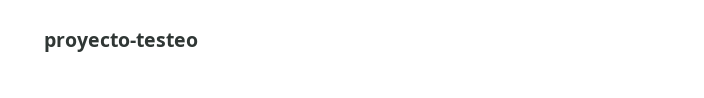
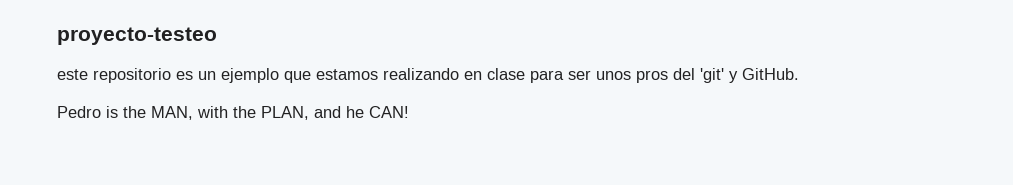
(198, 42) none -> [57,68,799,83] [57,106,409,120] // este repositorio es un ejemplo que estamos realizando en clase para ser unos pros del 'git' y GitHub. // Pedro is the MAN, with the PLAN, and he CAN!

